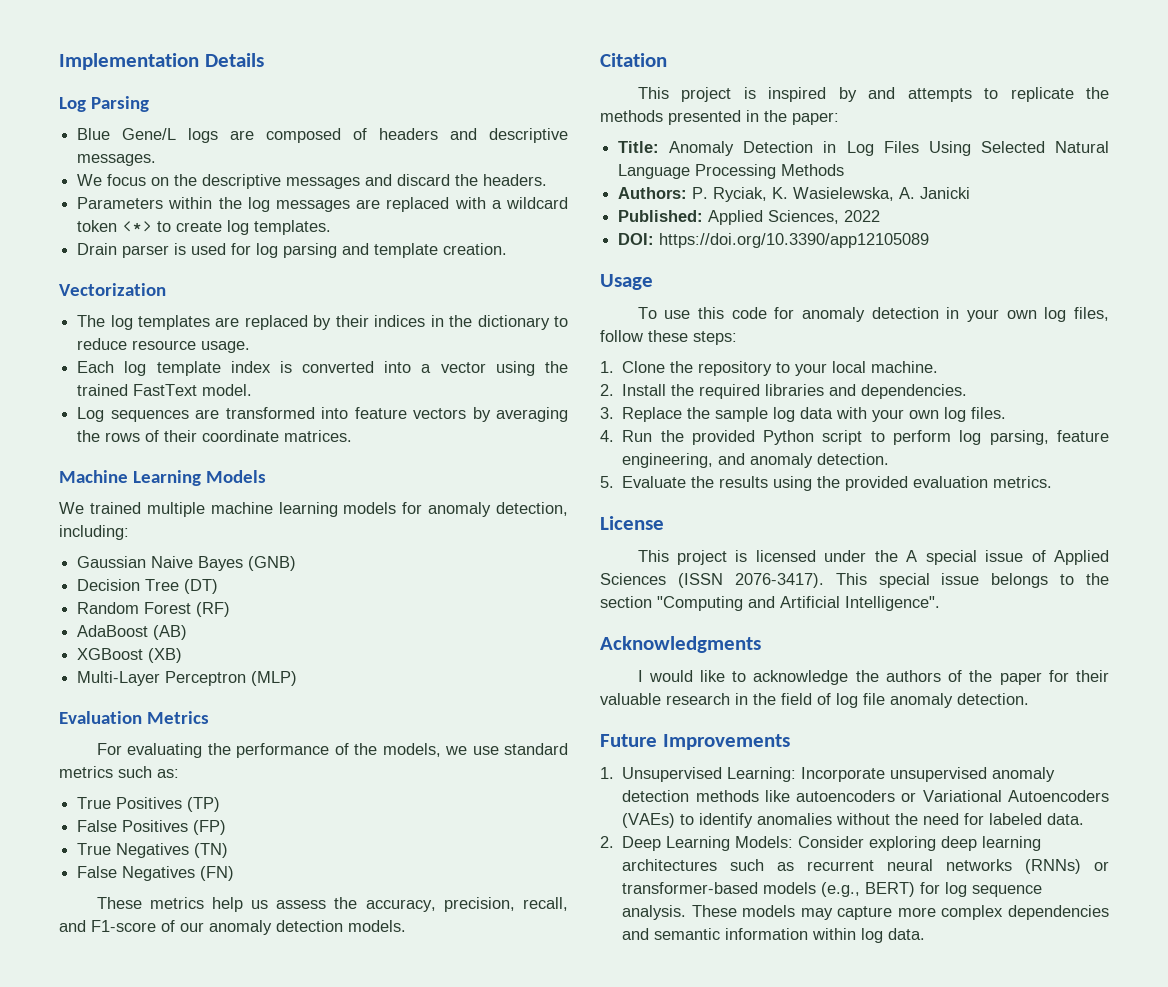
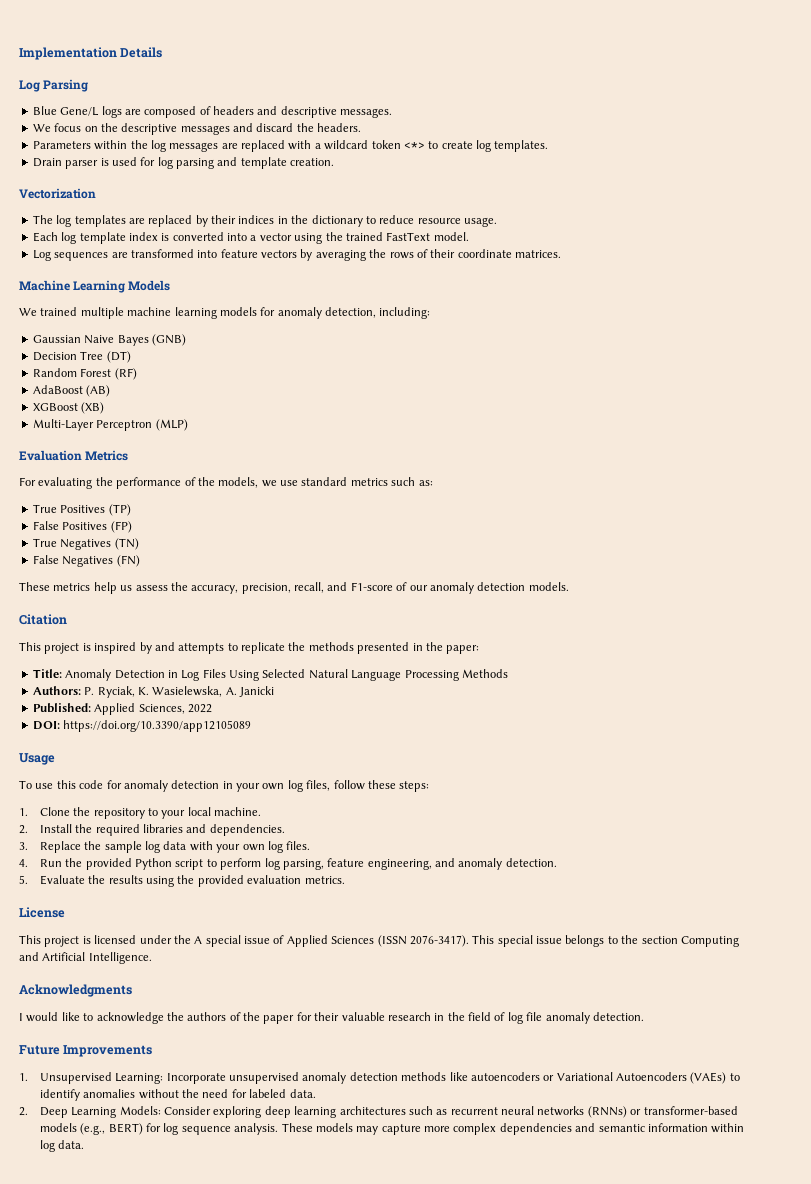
[657,596,743,611] "Computing -> [680,936,739,947] Computing
[845,596,940,611] Intelligence". -> [88,952,152,964] Intelligence.

